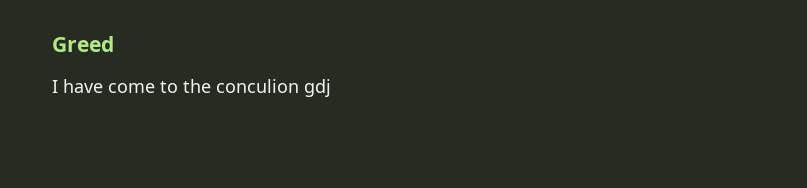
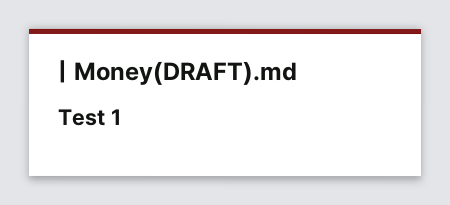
[52,36,114,52] [52,79,331,97] Greed // I have come to the conculion gdj -> [58,59,298,86] [57,108,121,126] | Money(DRAFT).md // Test 1

